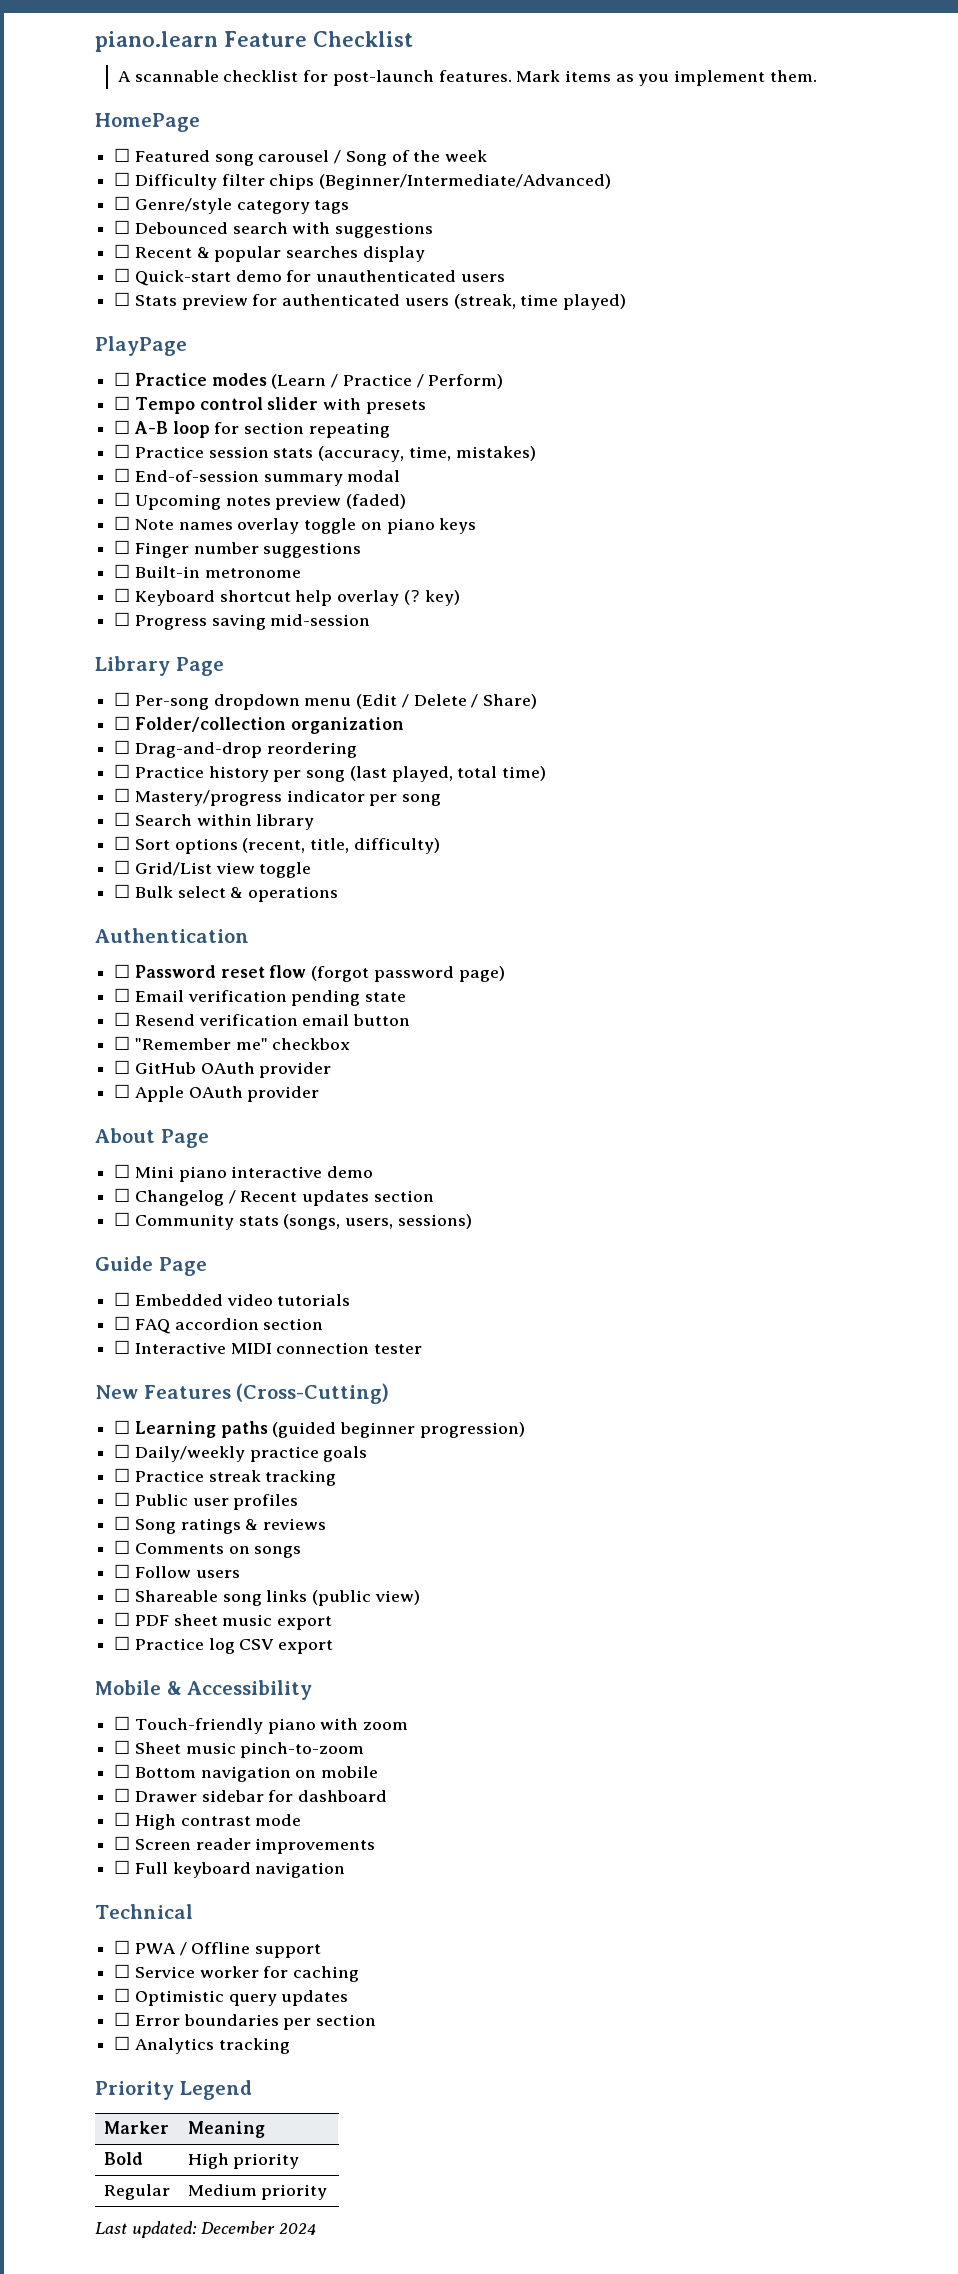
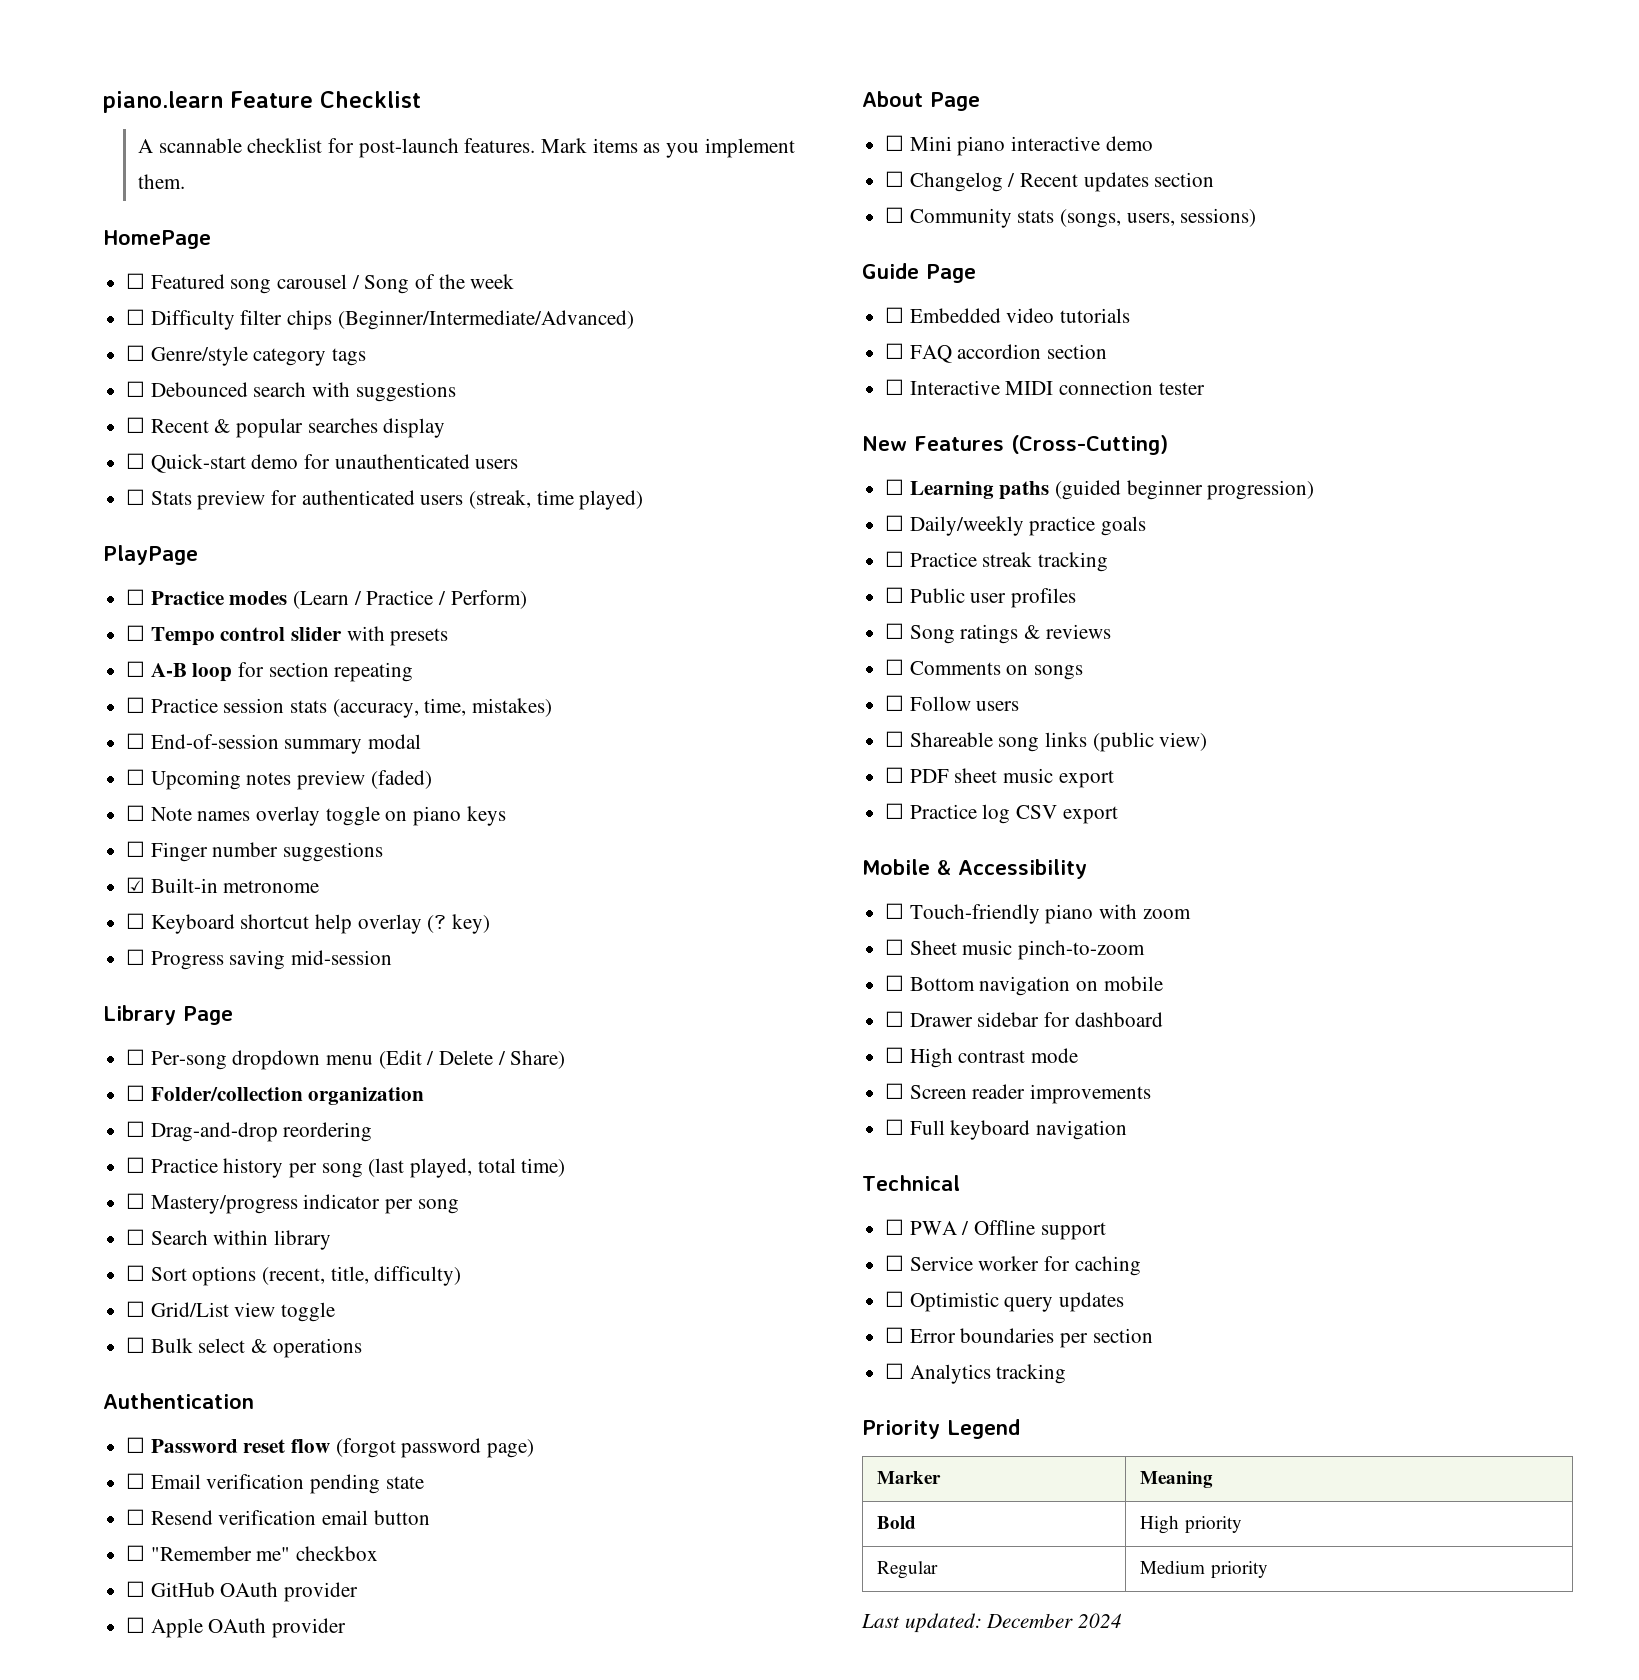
[114,564,131,578] ☐ -> [126,877,146,893] ☑

